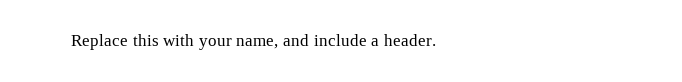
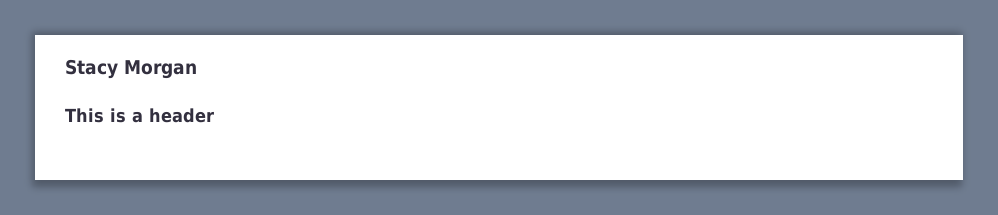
[71,34,436,50] Replace this with your name, and include a header. -> [65,59,197,79] [65,108,214,123] Stacy Morgan // This is a header

